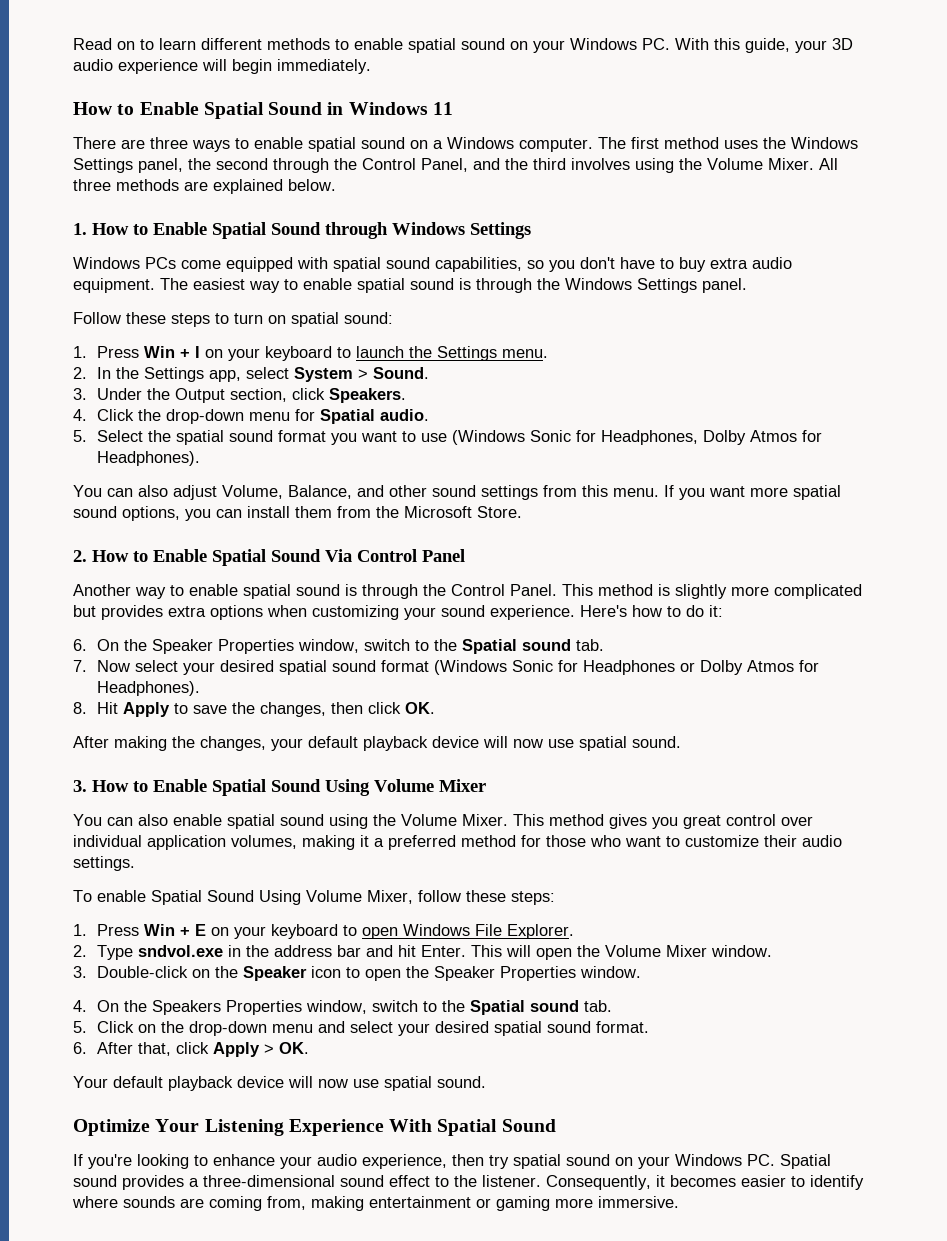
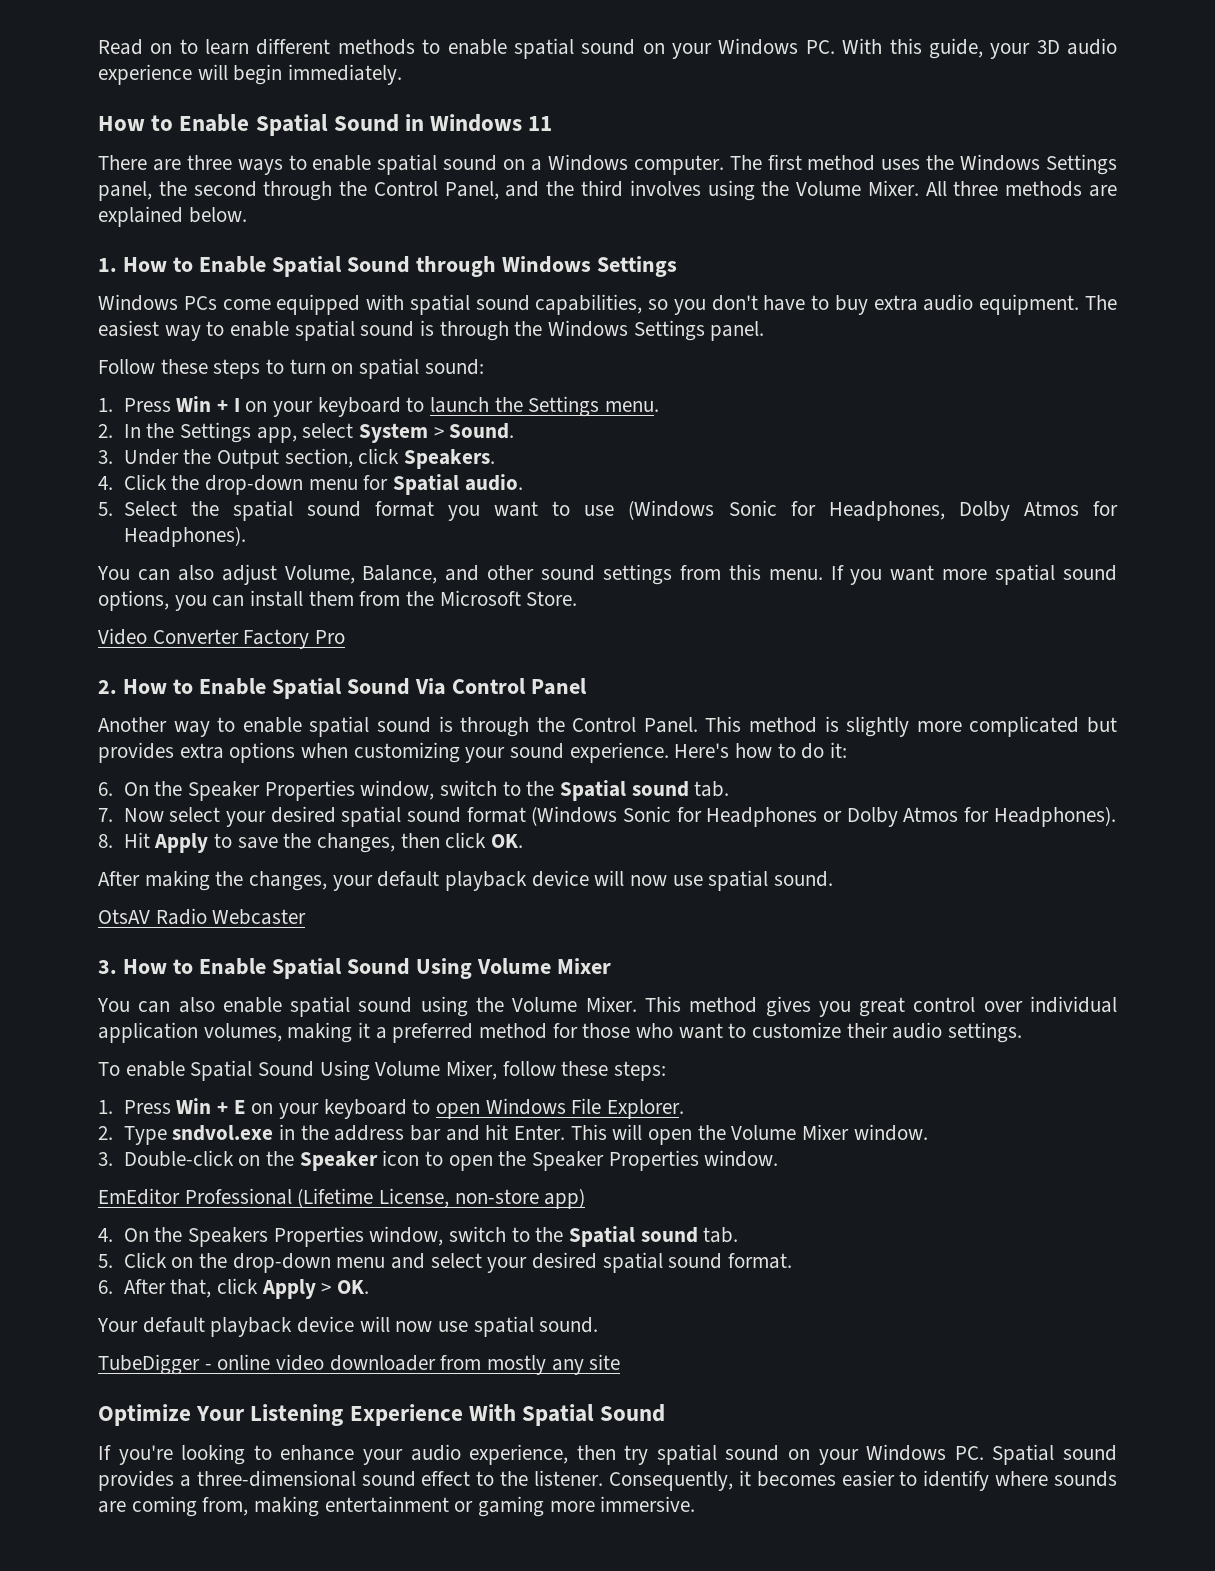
(522, 512) none -> [98,628,346,649] // Video Converter Factory Pro
(681, 742) none -> [98,908,307,925] // OtsAV Radio Webcaster
(641, 972) none -> [98,1188,586,1209] // EmEditor Professional (Lifetime License, non-store app)
(486, 1082) none -> [98,1354,621,1375] // TubeDigger - online video downloader from mostly any site

